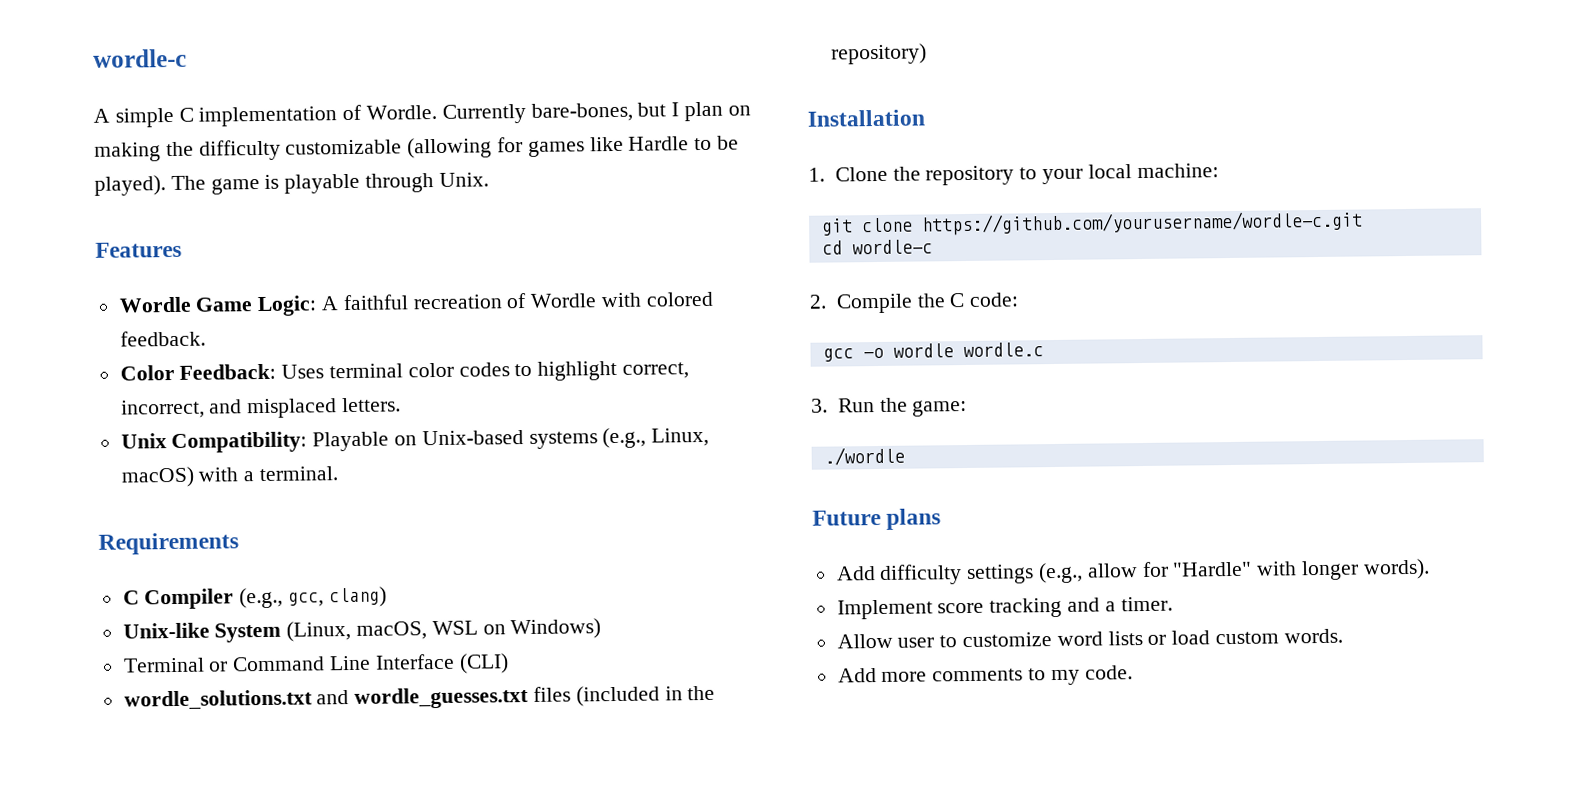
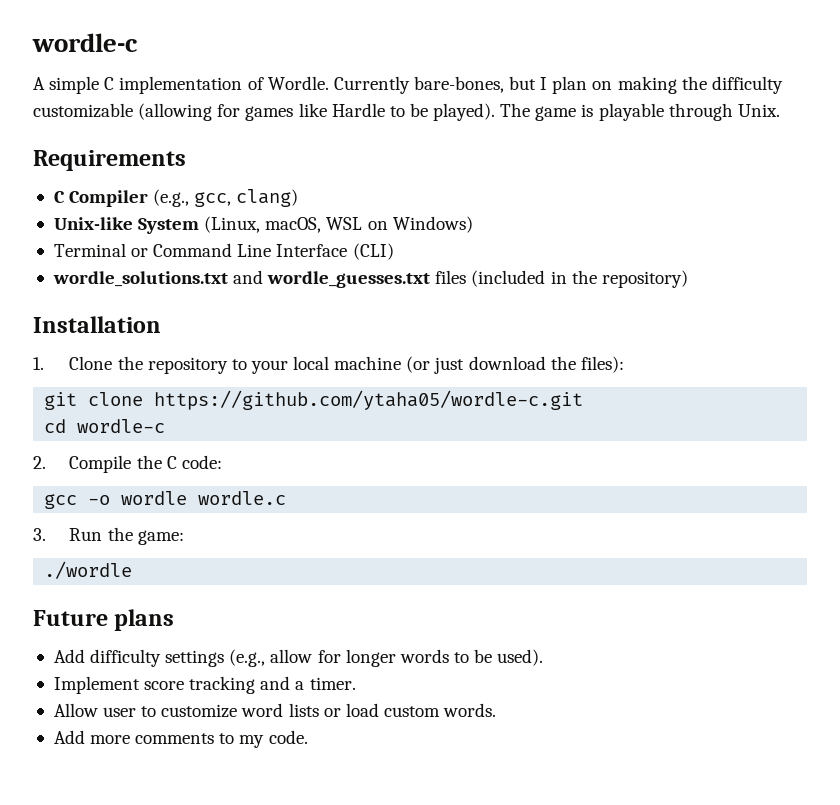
[95,241,182,258] [118,291,714,317] [119,330,206,347] [119,360,690,381] [120,397,402,419] [120,427,710,454] [120,466,339,488] // Features // Wordle Game Logic: A faithful recreation of Wordle with colored feedback. // Color Feedback: Uses terminal color codes to highlight correct, incorrect, and misplaced letters. // Unix Compatibility: Playable on Unix-based systems (e.g., Linux, macOS) with a terminal. -> (780, 110) none
[1136,163,1219,179] machine: -> [334,356,624,374] machine (or just download the files):
[920,210,1363,236] https://github.com/yourusername/wordle-c.git -> [154,390,584,410] https://github.com/ytaha05/wordle-c.git
[1172,558,1430,581] "Hardle" with longer words). -> [345,649,544,667] longer words to be used).

